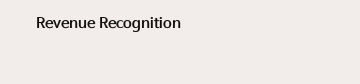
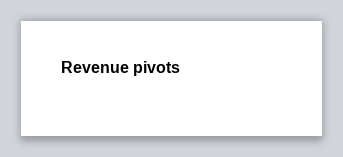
[99,17,182,32] Recognition -> [133,61,181,76] pivots

